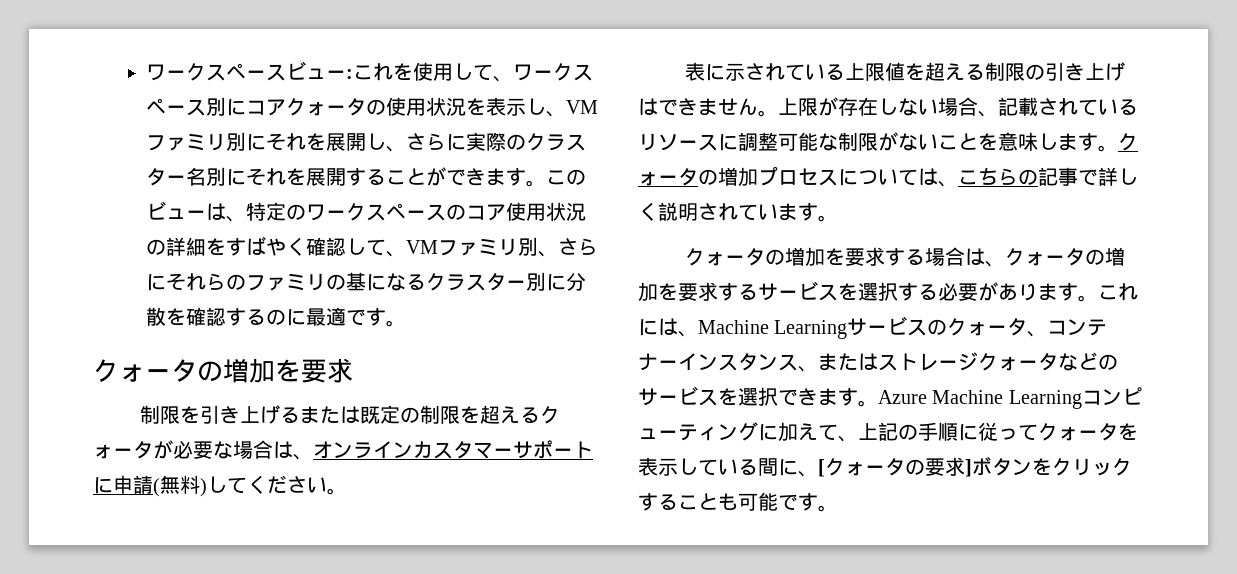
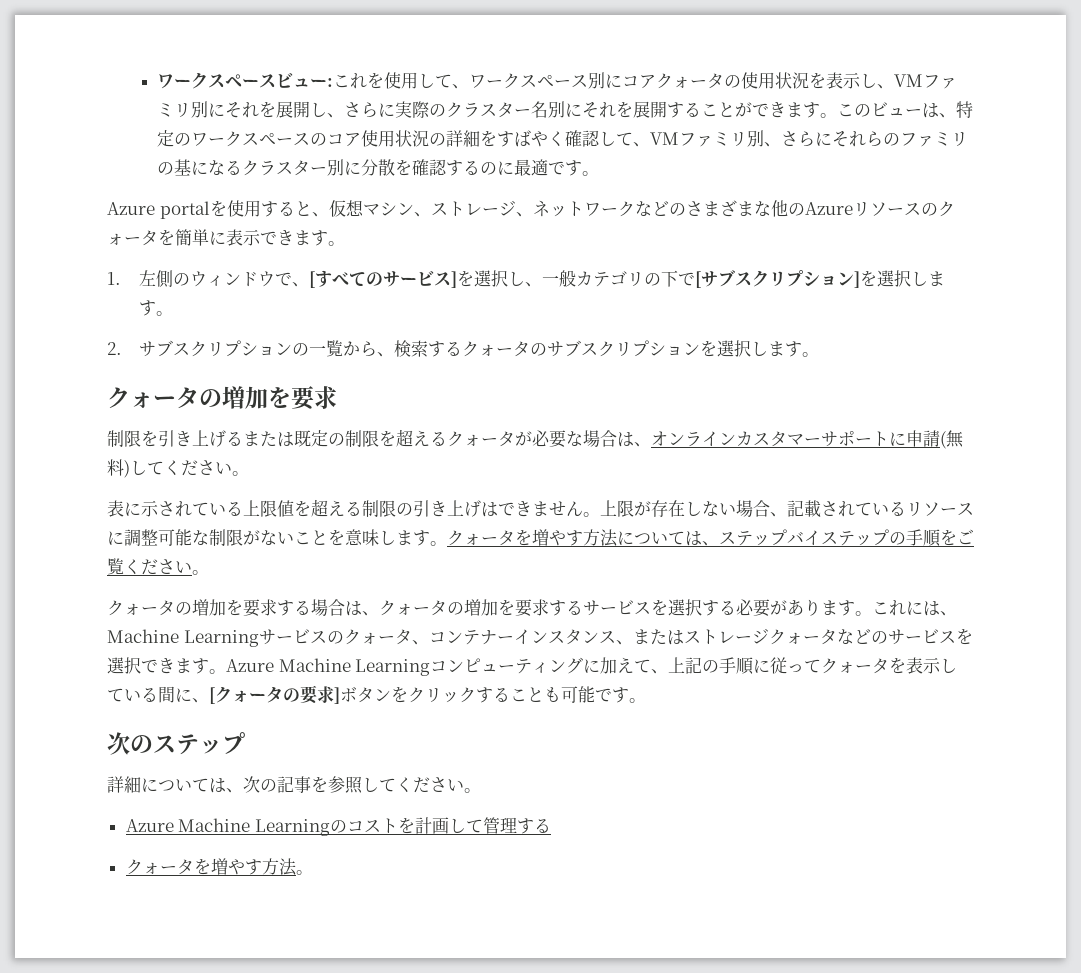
(407, 323) none -> [107,200,955,219] [107,229,345,246] [107,270,945,288] [138,300,173,316] [107,340,819,357] // Azure portalを使用すると、仮想マシン、ストレージ、ネットワークなどのさまざまな他のAzureリソースのクォータを簡単に表示できます。 // 1.左側のウィンドウで、[すべてのサービス]を選択し、一般カテゴリの下で[サブスクリプション]を選択します。 // 2.サブスクリプションの一覧から、検索するクォータのサブスクリプションを選択します。
[698,166,1138,187] [638,202,818,221] の増加プロセスについては、こちらの記事で詳しく説明されています -> [515,529,974,547] [107,558,192,575] を増やす方法については、ステップバイステップの手順をご覧ください
(838, 508) none -> [107,732,245,755] [107,776,481,794] [125,817,551,836] [125,858,313,876] // 次のステップ // 詳細については、次の記事を参照してください。 // Azure Machine Learningのコストを計画して管理する // クォータを増やす方法。

